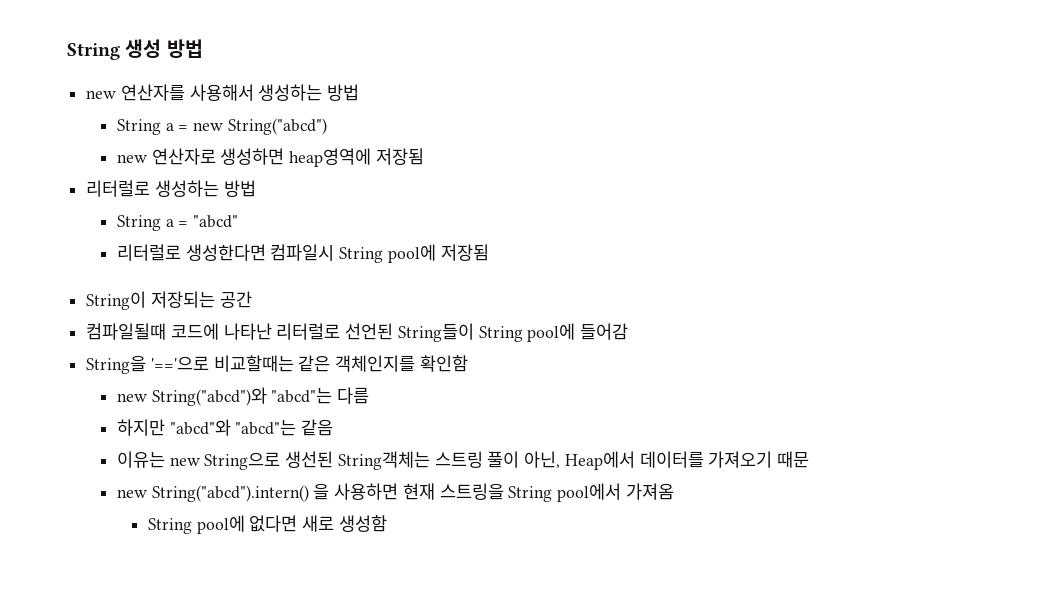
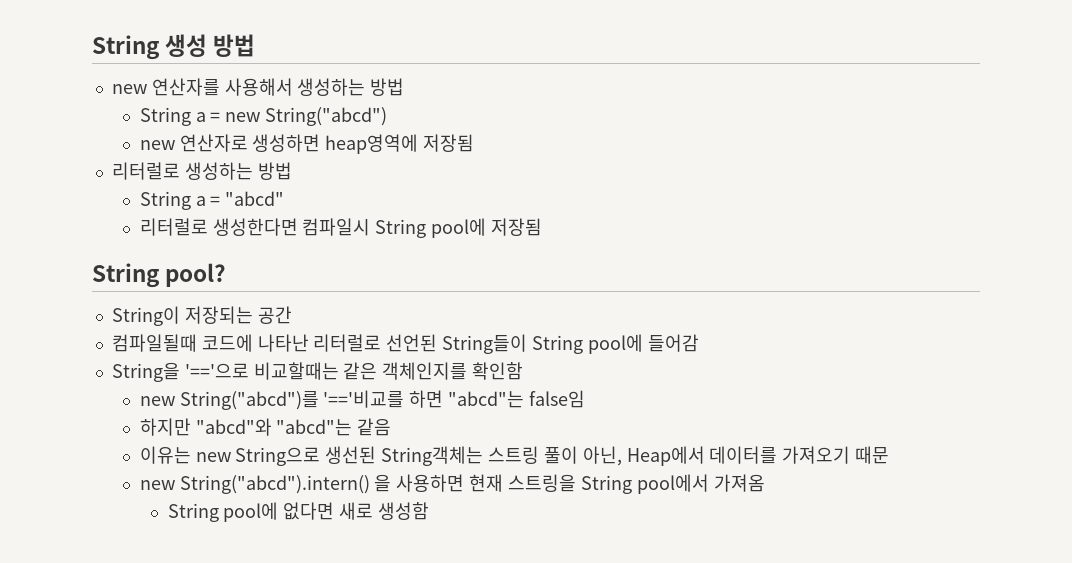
(489, 252) none -> [92,263,227,288] // String pool?
[151,387,370,406] String("abcd")와 "abcd"는 다름 -> [179,390,585,410] String("abcd")를 '=='비교를 하면 "abcd"는 false임

